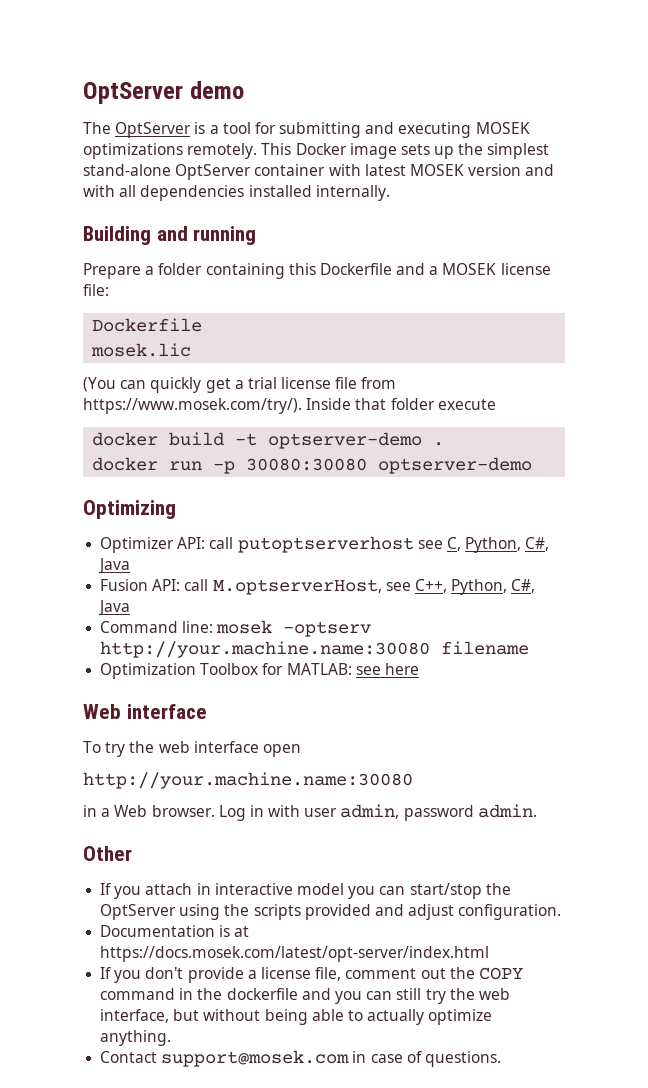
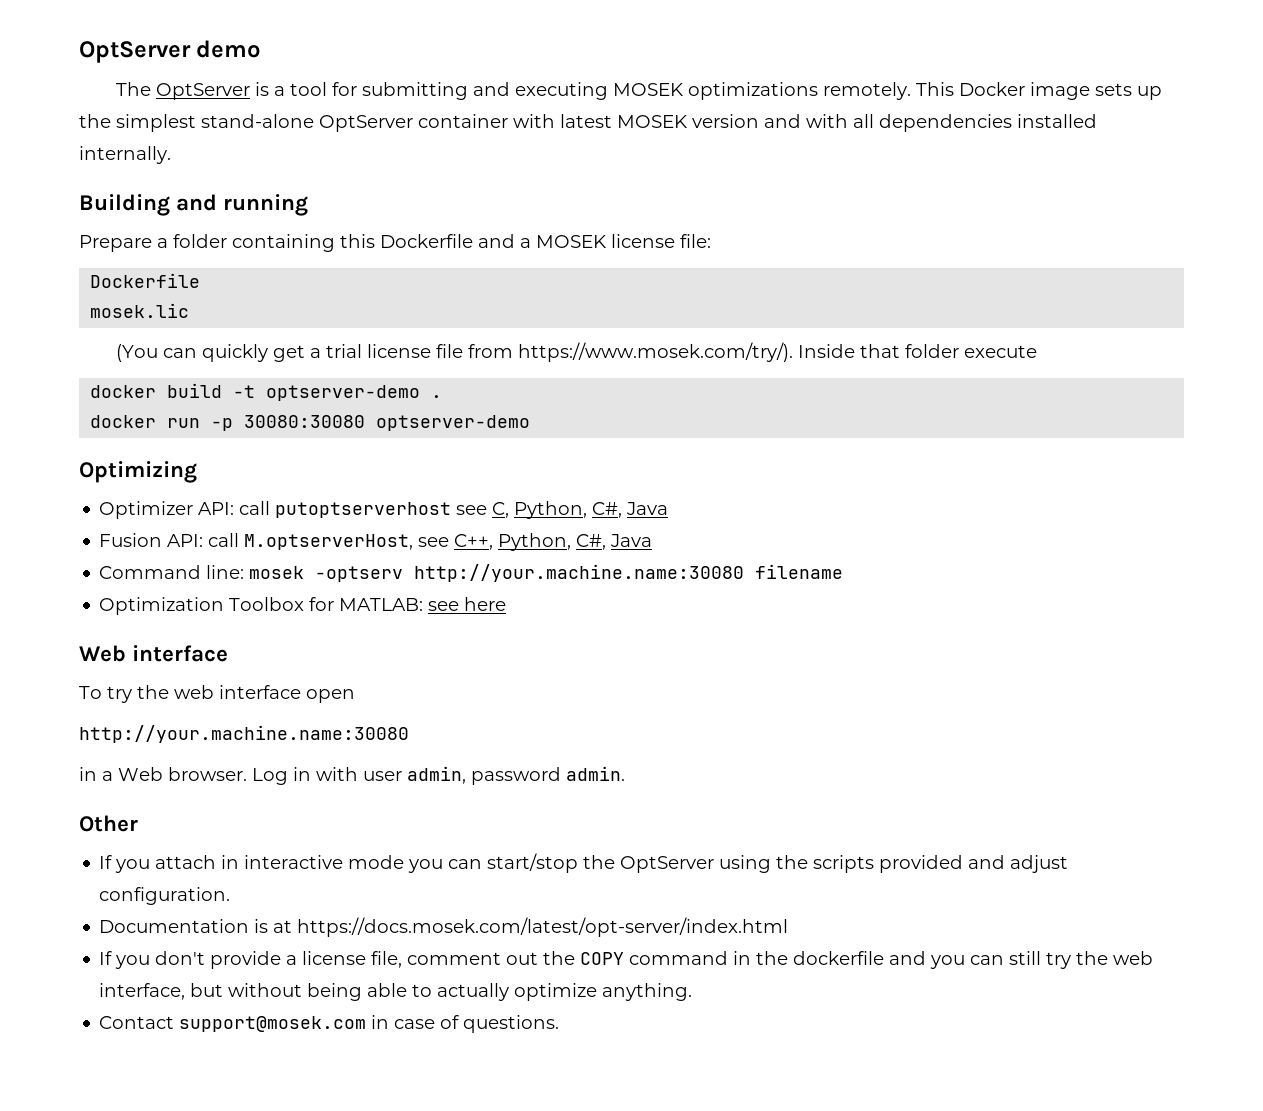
[296,883,344,895] model -> [348,855,405,869] mode

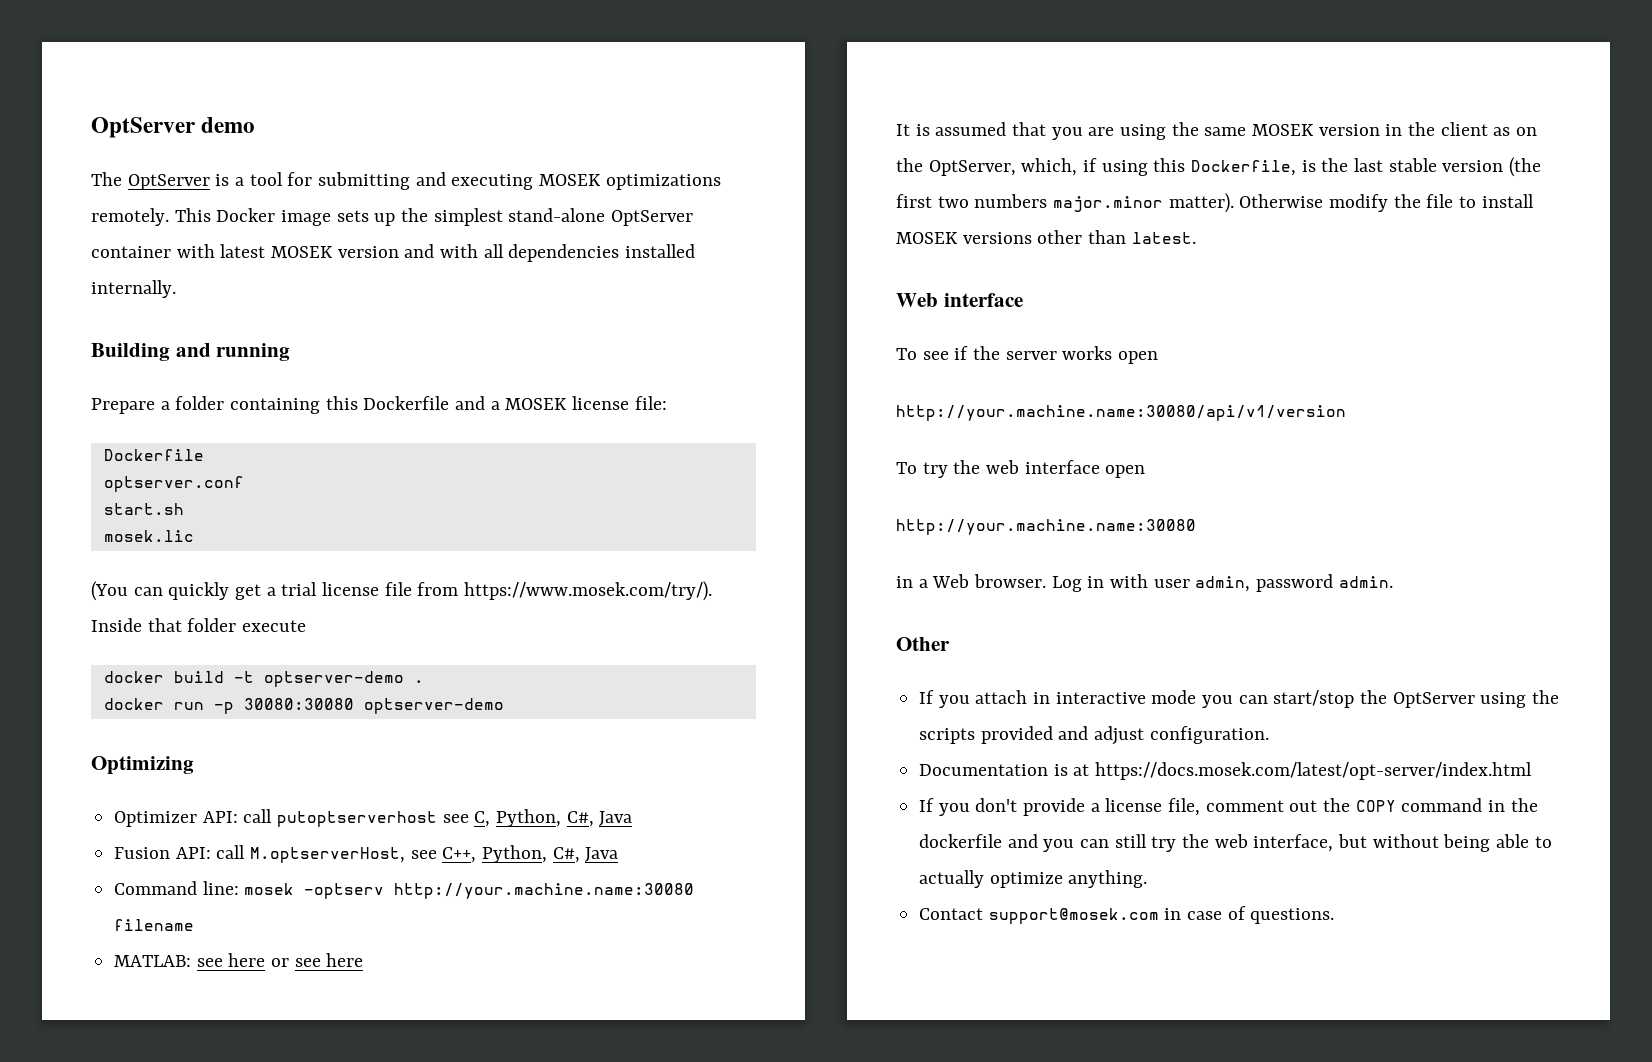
(201, 280) none -> [103,476,244,492] [103,503,184,515] // optserver.conf // start.sh
[99,597,335,615] Optimization Toolbox for -> (195, 925) none
[79,645,229,662] // Web interface -> [271,953,364,967] [896,122,1538,140] [896,157,1542,177] [896,193,1534,213] [896,230,1196,244] [896,293,1023,307] [896,346,1159,364] [896,405,1346,421] or see here // It is assumed that you are using the same MOSEK version in the client as on the OptServer, which, if using this Dockerfile, is the last stable version (the first two numbers major.minor matter). Otherwise modify the file to install MOSEK versions other than latest. // Web interface // To see if the server works open // http://your.machine.name:30080/api/v1/version

